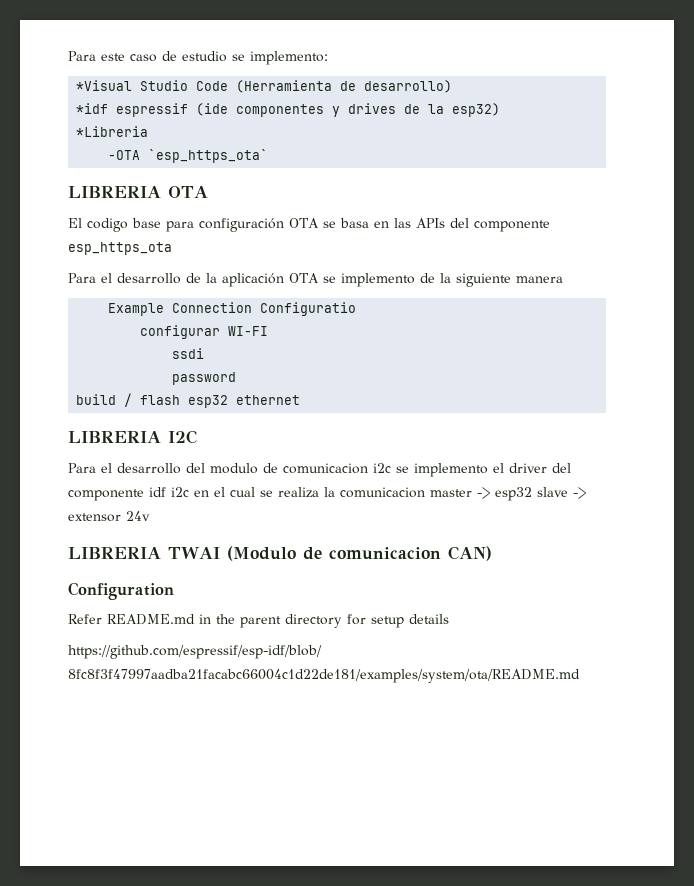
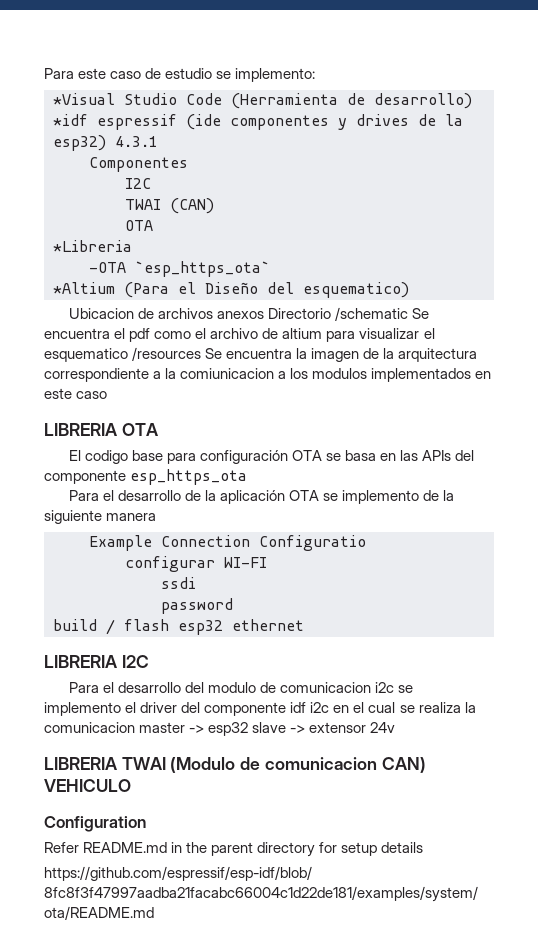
[76,126,149,137] [108,149,269,163] // *Libreria // -OTA `esp_https_ota` -> [115,136,158,147] [89,157,188,172] [125,178,151,189] [125,198,214,214] [125,220,153,231] [53,240,132,252] [89,261,270,277] [53,282,409,298] [68,307,430,321] [44,328,435,342] [44,347,478,362] [44,368,492,382] [44,388,108,399] 4.3.1 // Componentes // I2C // TWAI (CAN) // OTA // *Libreria // -OTA `esp_https_ota` // *Altium (Para el Diseño del esquematico) // Ubicacion de archivos anexos Directorio /schematic Se encuentra el pdf como el archivo de altium para visualizar el esquematico /resources Se encuentra la imagen de la arquitectura correspondiente a la comiunicacion a los modulos implementados en este caso
(492, 553) none -> [44,779,131,792] VEHICULO

